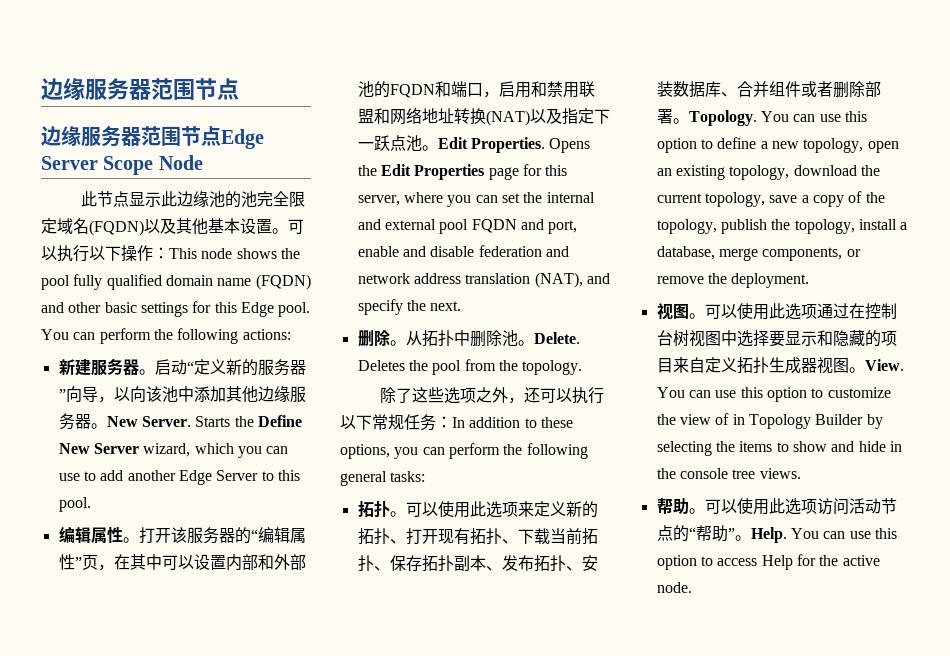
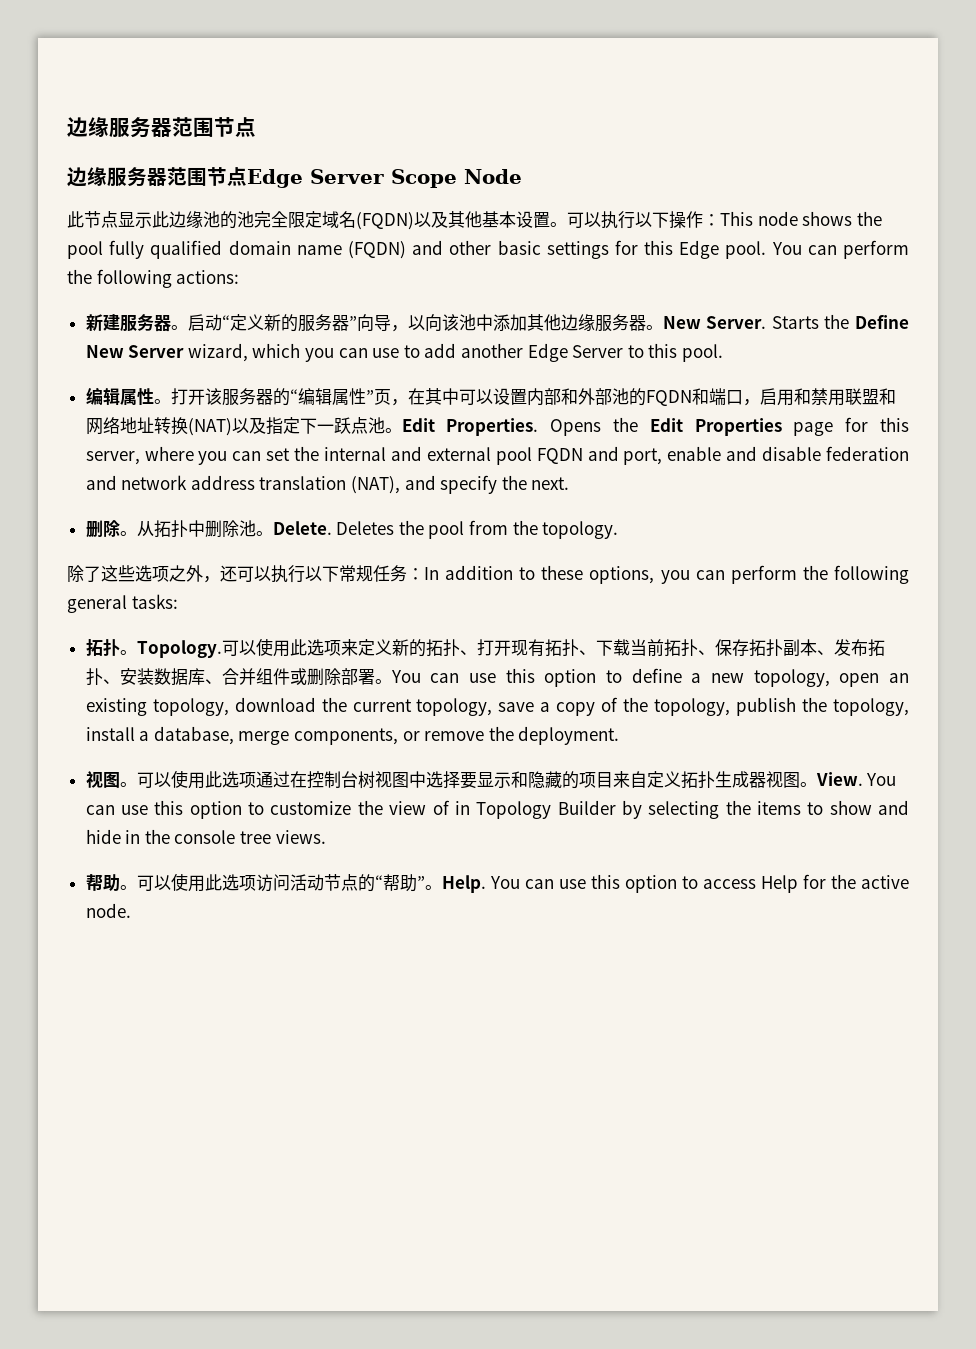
(406, 514) none -> [136,640,222,658] Topology.
[816,81,833,97] 者 -> (307, 676) none
[688,110,757,126] Topology. -> (392, 681) none

